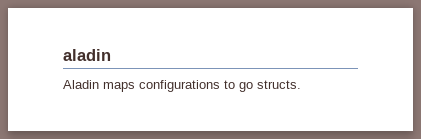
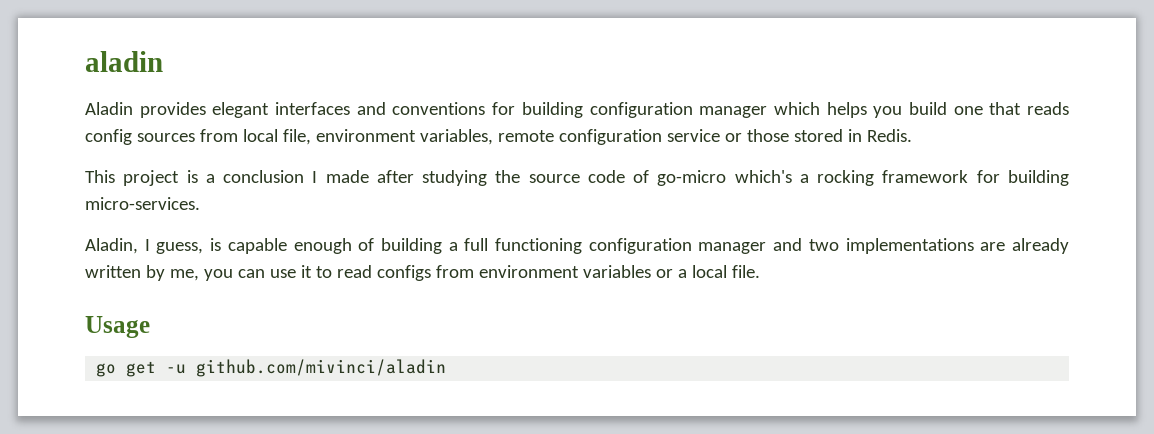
[103,80,301,92] maps configurations to go structs. -> [139,102,1069,118] [85,129,912,145] [85,170,1070,186] [85,197,200,210] [85,238,1070,254] [85,265,760,281] [85,316,150,338] [96,359,447,377] provides elegant interfaces and conventions for building configuration manager which helps you build one that reads config sources from local file, environment variables, remote configuration service or those stored in Redis. // This project is a conclusion I made after studying the source code of go-micro which's a rocking framework for building micro-services. // Aladin, I guess, is capable enough of building a full functioning configuration manager and two implementations are already written by me, you can use it to read configs from environment variables or a local file. // Usage // go get -u github.com/mivinci/aladin

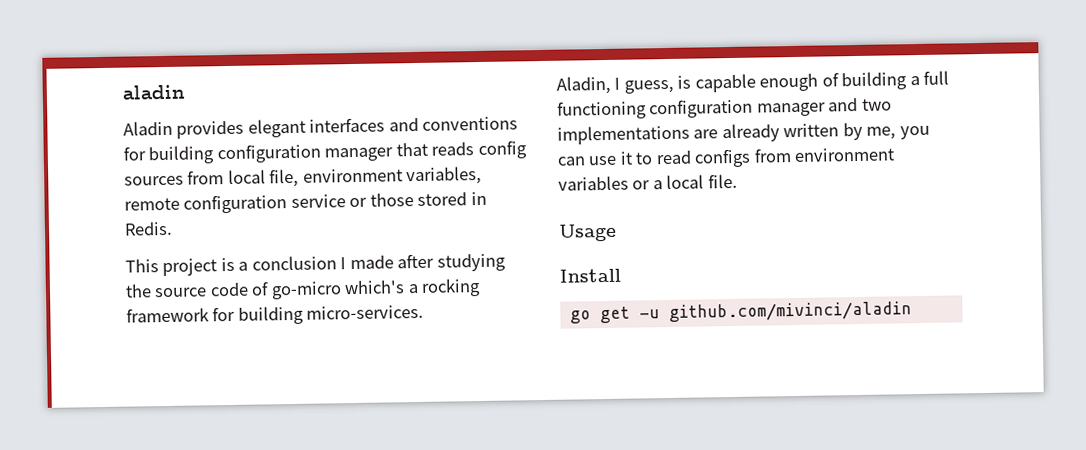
[773,102,983,118] which helps you build one -> (394, 154) none
(150, 327) none -> [559,268,621,283] // Install

